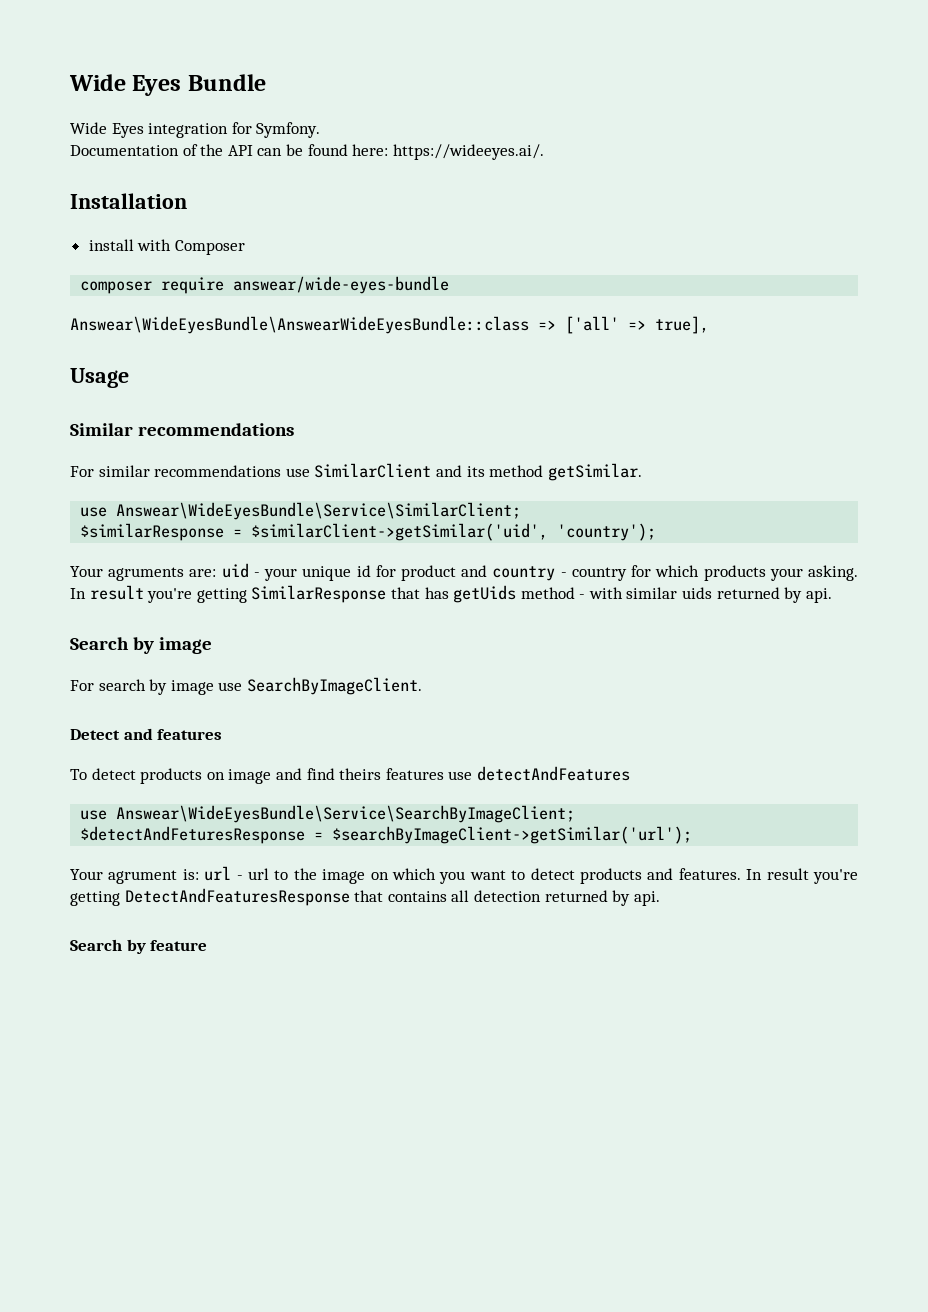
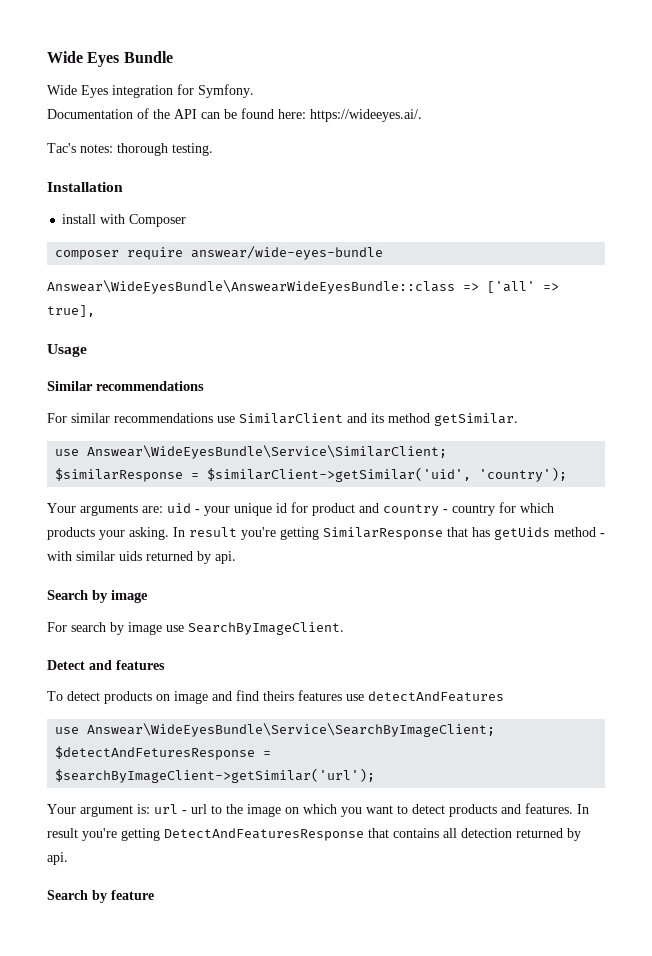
(544, 152) none -> [47,143,213,156] // Tac's notes: thorough testing.
[108,567,185,581] agruments -> [80,504,138,516] arguments
[108,870,178,884] agrument -> [80,805,133,817] argument

